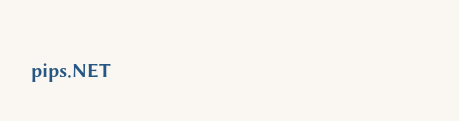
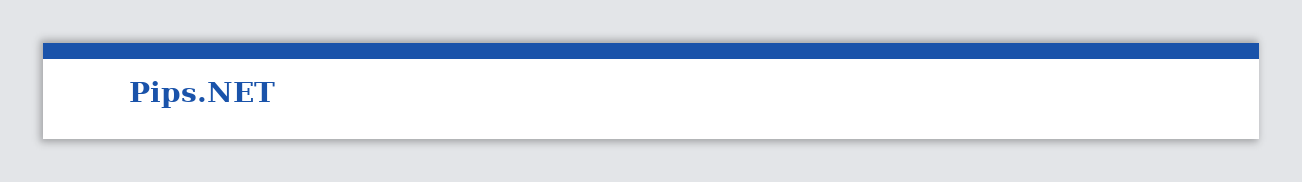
[31,63,111,82] pips.NET -> [129,81,275,108] Pips.NET

